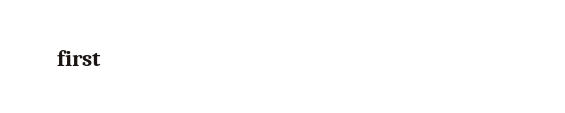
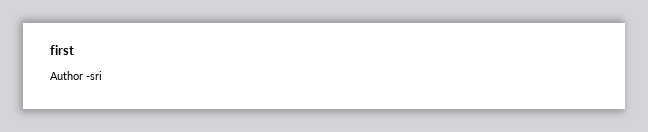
(101, 58) none -> [50,71,102,80] // Author -sri

